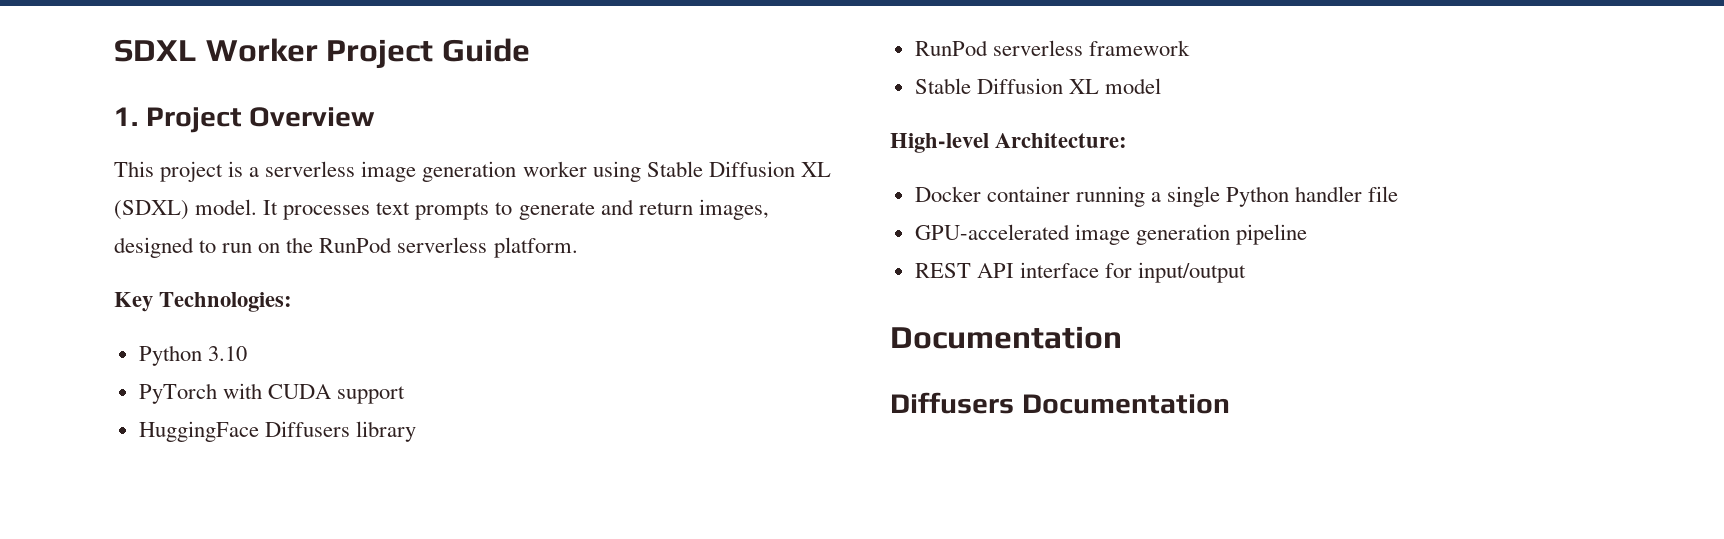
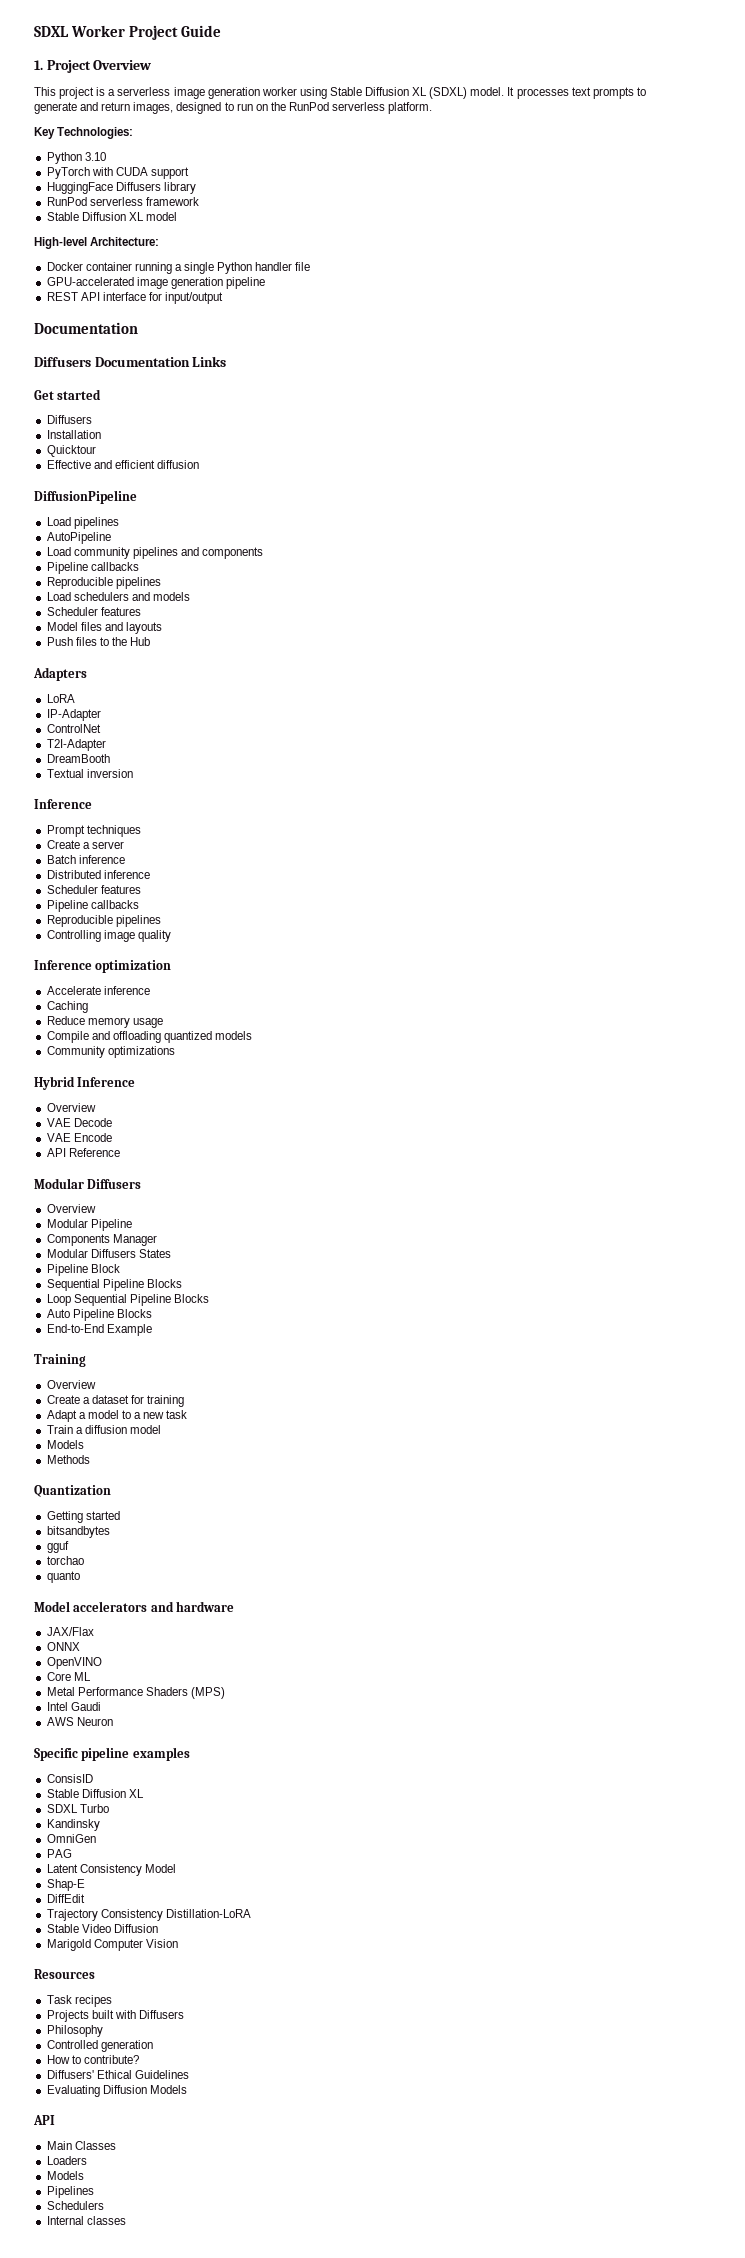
(1230, 404) none -> [192,356,227,367] [34,389,102,400] [46,415,92,424] [46,430,101,439] [46,445,96,457] [46,460,199,469] [34,490,137,504] [46,517,119,529] [46,532,111,544] [46,547,264,559] [46,562,139,574] [46,577,161,589] [46,592,190,601] [46,607,141,616] [46,622,162,634] [46,637,151,646] [33,667,87,681] [46,694,75,703] [46,709,101,721] [46,724,101,733] [46,739,106,751] [46,754,110,763] [46,769,133,778] [34,799,92,809] [46,825,141,837] [46,840,124,849] [46,855,125,864] [46,870,150,879] [46,885,141,894] [46,900,139,912] [46,915,161,927] [46,930,171,942] [34,960,172,973] [46,986,150,995] [46,1001,88,1013] [46,1016,163,1028] [46,1031,253,1043] [46,1046,175,1058] [34,1076,136,1090] [46,1103,96,1112] [46,1118,112,1127] [46,1133,112,1142] [46,1148,120,1157] [34,1178,142,1189] [46,1204,96,1213] [46,1219,132,1231] [46,1234,157,1246] [46,1249,171,1258] [46,1264,120,1276] [46,1279,182,1291] [46,1294,209,1306] [46,1309,152,1321] [46,1324,152,1336] [34,1354,86,1367] [46,1380,96,1389] [46,1395,185,1407] [46,1410,188,1422] [46,1425,161,1434] [46,1440,84,1449] [46,1455,90,1464] [34,1485,111,1497] [46,1511,120,1523] [46,1526,110,1538] [46,1541,69,1553] [46,1556,84,1565] [46,1571,80,1583] [34,1601,235,1612] [46,1627,94,1636] [46,1642,80,1651] [46,1657,102,1669] [46,1672,91,1681] [46,1687,225,1699] [46,1702,101,1711] [46,1717,113,1726] [34,1747,190,1761] [46,1774,93,1783] [46,1789,144,1798] [46,1804,109,1813] [46,1819,100,1831] [46,1834,96,1843] [46,1849,72,1858] [46,1864,176,1876] [46,1879,85,1891] [46,1894,85,1903] [46,1909,251,1921] [46,1924,158,1933] [46,1939,178,1951] [34,1969,95,1979] [46,1995,112,2007] [46,2010,184,2022] [46,2025,103,2037] [46,2040,153,2052] [46,2055,139,2064] [46,2070,189,2079] [46,2085,187,2097] [33,2115,55,2125] [46,2141,116,2150] [46,2156,87,2165] [46,2171,84,2180] [46,2186,94,2198] [46,2201,104,2210] [46,2216,126,2225] Links // Get started // Diffusers // Installation // Quicktour // Effective and efficient diffusion // DiffusionPipeline // Load pipelines // AutoPipeline // Load community pipelines and components // Pipeline callbacks // Reproducible pipelines // Load schedulers and models // Scheduler features // Model files and layouts // Push files to the Hub // Adapters // LoRA // IP-Adapter // ControlNet // T2I-Adapter // DreamBooth // Textual inversion // Inference // Prompt techniques // Create a server // Batch inference // Distributed inference // Scheduler features // Pipeline callbacks // Reproducible pipelines // Controlling image quality // Inference optimization // Accelerate inference // Caching // Reduce memory usage // Compile and offloading quantized models // Community optimizations // Hybrid Inference // Overview // VAE Decode // VAE Encode // API Reference // Modular Diffusers // Overview // Modular Pipeline // Components Manager // Modular Diffusers States // Pipeline Block // Sequential Pipeline Blocks // Loop Sequential Pipeline Blocks // Auto Pipeline Blocks // End-to-End Example // Training // Overview // Create a dataset for training // Adapt a model to a new task // Train a diffusion model // Models // Methods // Quantization // Getting started // bitsandbytes // gguf // torchao // quanto // Model accelerators and hardware // JAX/Flax // ONNX // OpenVINO // Core ML // Metal Performance Shaders (MPS) // Intel Gaudi // AWS Neuron // Specific pipeline examples // ConsisID // Stable Diffusion XL // SDXL Turbo // Kandinsky // OmniGen // PAG // Latent Consistency Model // Shap-E // DiffEdit // Trajectory Consistency Distillation-LoRA // Stable Video Diffusion // Marigold Computer Vision // Resources // Task recipes // Projects built with Diffusers // Philosophy // Controlled generation // How to contribute? // Diffusers' Ethical Guidelines // Evaluating Diffusion Models // API // Main Classes // Loaders // Models // Pipelines // Schedulers // Internal classes

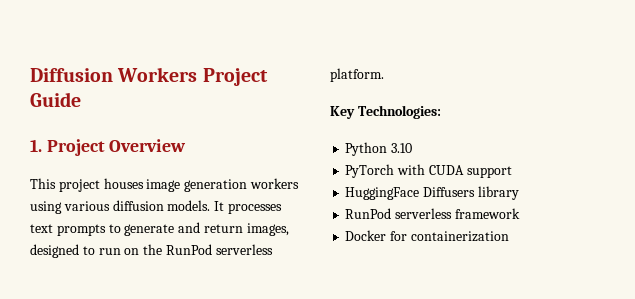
[34,25,125,37] SDXL Worker -> [30,67,198,82] Diffusion Workers
[96,87,505,99] is a serverless image generation worker using Stable Diffusion XL (SDXL) model. -> [103,178,299,192] [30,200,211,214] houses image generation workers using various diffusion models.
[46,212,177,221] [34,237,160,249] [46,262,311,274] [46,277,265,289] [46,292,224,304] [34,322,138,334] [34,356,227,367] [34,389,102,400] [46,415,92,424] [46,430,101,439] [46,445,96,457] [46,460,199,469] [34,490,137,504] [46,517,119,529] [46,532,111,544] [46,547,264,559] [46,562,139,574] [46,577,161,589] [46,592,190,601] [46,607,141,616] [46,622,162,634] [46,637,151,646] [33,667,87,681] [46,694,75,703] [46,709,101,721] [46,724,101,733] [46,739,106,751] [46,754,110,763] [46,769,133,778] [34,799,92,809] [46,825,141,837] [46,840,124,849] [46,855,125,864] [46,870,150,879] [46,885,141,894] [46,900,139,912] [46,915,161,927] [46,930,171,942] [34,960,172,973] [46,986,150,995] [46,1001,88,1013] [46,1016,163,1028] [46,1031,253,1043] [46,1046,175,1058] [34,1076,136,1090] [46,1103,96,1112] [46,1118,112,1127] [46,1133,112,1142] [46,1148,120,1157] [34,1178,142,1189] [46,1204,96,1213] [46,1219,132,1231] [46,1234,157,1246] [46,1249,171,1258] [46,1264,120,1276] [46,1279,182,1291] [46,1294,209,1306] [46,1309,152,1321] [46,1324,152,1336] [34,1354,86,1367] [46,1380,96,1389] [46,1395,185,1407] [46,1410,188,1422] [46,1425,161,1434] [46,1440,84,1449] [46,1455,90,1464] [34,1485,111,1497] [46,1511,120,1523] [46,1526,110,1538] [46,1541,69,1553] [46,1556,84,1565] [46,1571,80,1583] [34,1601,235,1612] [46,1627,94,1636] [46,1642,80,1651] [46,1657,102,1669] [46,1672,91,1681] [46,1687,225,1699] [46,1702,101,1711] [46,1717,113,1726] [34,1747,190,1761] [46,1774,93,1783] [46,1789,144,1798] [46,1804,109,1813] [46,1819,100,1831] [46,1834,96,1843] [46,1849,72,1858] [46,1864,176,1876] [46,1879,85,1891] [46,1894,85,1903] [46,1909,251,1921] [46,1924,158,1933] [46,1939,178,1951] [34,1969,95,1979] [46,1995,112,2007] [46,2010,184,2022] [46,2025,103,2037] [46,2040,153,2052] [46,2055,139,2064] [46,2070,189,2079] [46,2085,187,2097] [33,2115,55,2125] [46,2141,116,2150] [46,2156,87,2165] [46,2171,84,2180] [46,2186,94,2198] [46,2201,104,2210] [46,2216,126,2225] Stable Diffusion XL model // High-level Architecture: // Docker container running a single Python handler file // GPU-accelerated image generation pipeline // REST API interface for input/output // Documentation // Diffusers Documentation Links // Get started // Diffusers // Installation // Quicktour // Effective and efficient diffusion // DiffusionPipeline // Load pipelines // AutoPipeline // Load community pipelines and components // Pipeline callbacks // Reproducible pipelines // Load schedulers and models // Scheduler features // Model files and layouts // Push files to the Hub // Adapters // LoRA // IP-Adapter // ControlNet // T2I-Adapter // DreamBooth // Textual inversion // Inference // Prompt techniques // Create a server // Batch inference // Distributed inference // Scheduler features // Pipeline callbacks // Reproducible pipelines // Controlling image quality // Inference optimization // Accelerate inference // Caching // Reduce memory usage // Compile and offloading quantized models // Community optimizations // Hybrid Inference // Overview // VAE Decode // VAE Encode // API Reference // Modular Diffusers // Overview // Modular Pipeline // Components Manager // Modular Diffusers States // Pipeline Block // Sequential Pipeline Blocks // Loop Sequential Pipeline Blocks // Auto Pipeline Blocks // End-to-End Example // Training // Overview // Create a dataset for training // Adapt a model to a new task // Train a diffusion model // Models // Methods // Quantization // Getting started // bitsandbytes // gguf // torchao // quanto // Model accelerators and hardware // JAX/Flax // ONNX // OpenVINO // Core ML // Metal Performance Shaders (MPS) // Intel Gaudi // AWS Neuron // Specific pipeline examples // ConsisID // Stable Diffusion XL // SDXL Turbo // Kandinsky // OmniGen // PAG // Latent Consistency Model // Shap-E // DiffEdit // Trajectory Consistency Distillation-LoRA // Stable Video Diffusion // Marigold Computer Vision // Resources // Task recipes // Projects built with Diffusers // Philosophy // Controlled generation // How to contribute? // Diffusers' Ethical Guidelines // Evaluating Diffusion Models // API // Main Classes // Loaders // Models // Pipelines // Schedulers // Internal classes -> [345,230,509,242] Docker for containerization

